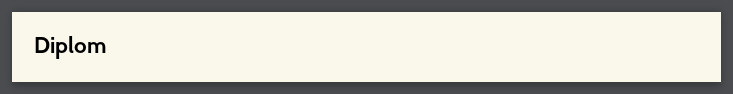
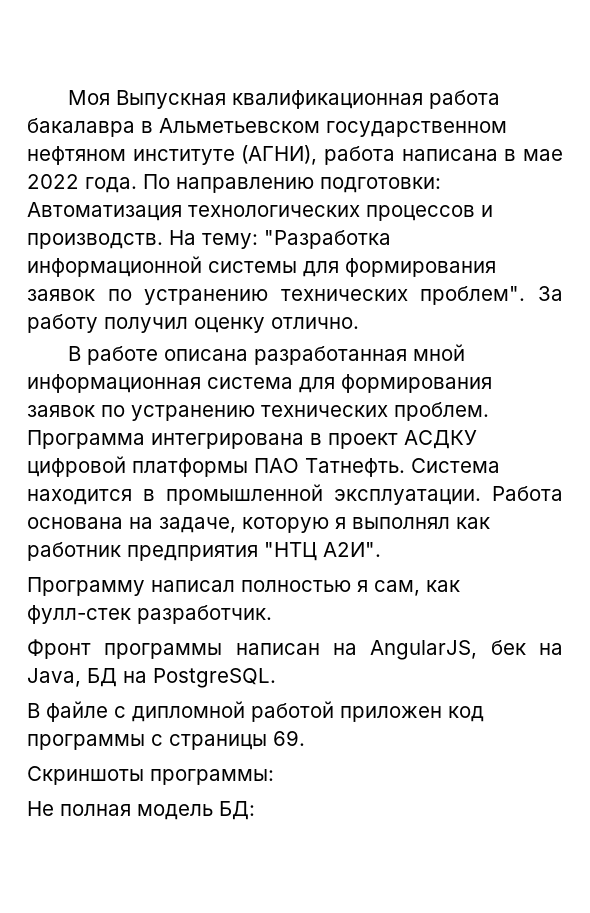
[34,36,106,59] Diplom -> [68,90,501,109] [27,118,507,137] [27,145,564,165] [27,174,441,193] [27,202,493,221] [27,230,391,249] [27,256,496,277] [27,286,563,305] [27,314,359,333] [68,344,466,365] [27,374,492,393] [27,402,489,421] [27,430,477,449] [27,456,500,477] [27,484,563,505] [27,517,490,533] [27,542,381,561] [27,577,460,596] [27,605,272,624] [27,639,563,660] [27,668,276,688] [27,701,484,722] [27,730,305,750] [27,766,274,785] [27,801,255,820] Моя Выпускная квалификационная работа бакалавра в Альметьевском государственном нефтяном институте (АГНИ), работа написана в мае 2022 года. По направлению подготовки: Автоматизация технологических процессов и производств. На тему: "Разработка информационной системы для формирования заявок по устранению технических проблем". За работу получил оценку отлично. // В работе описана разработанная мной информационная система для формирования заявок по устранению технических проблем. Программа интегрирована в проект АСДКУ цифровой платформы ПАО Татнефть. Система находится в промышленной эксплуатации. Работа основана на задаче, которую я выполнял как работник предприятия "НТЦ А2И". // Программу написал полностью я сам, как фулл-стек разработчик. // Фронт программы написан на AngularJS, бек на Java, БД на PostgreSQL. // В файле с дипломной работой приложен код программы с страницы 69. // Скриншоты программы: // Не полная модель БД:

